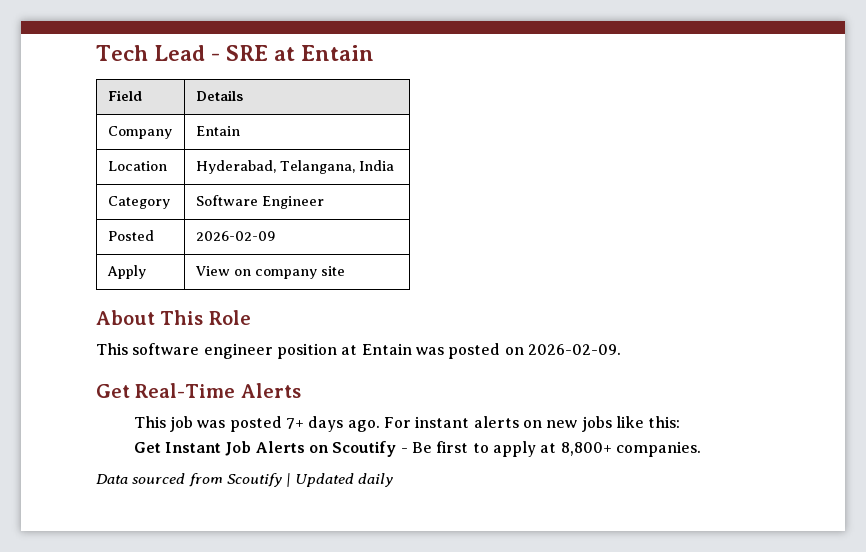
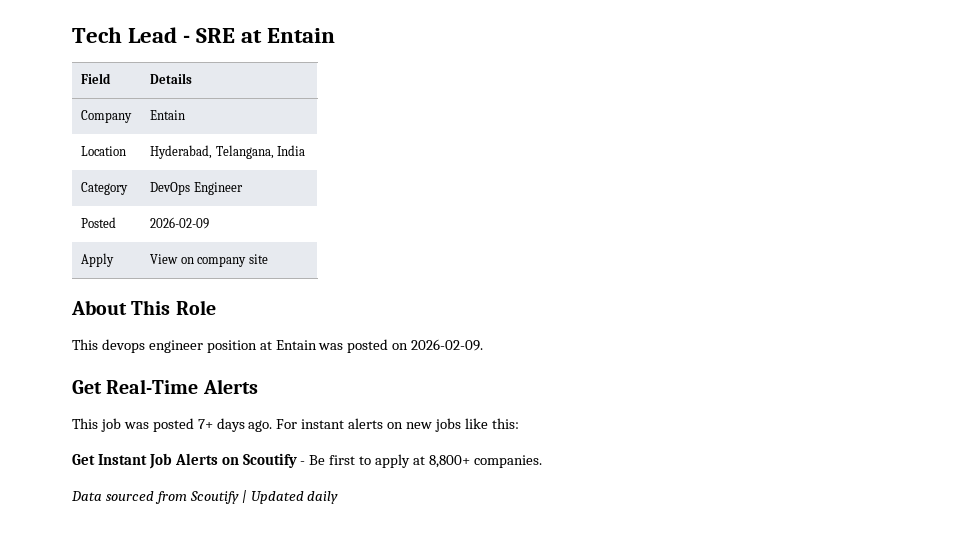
[195,195,258,206] Software -> [150,182,191,195] DevOps
[132,343,200,355] software -> [101,339,145,353] devops

